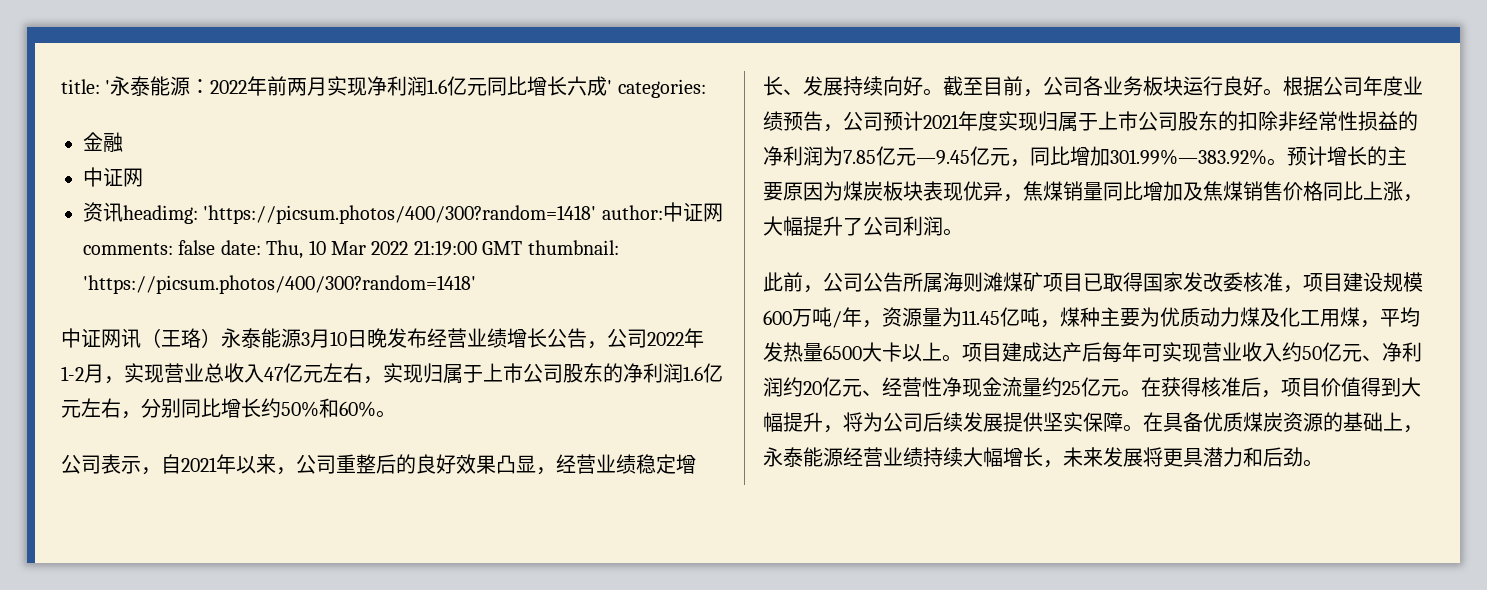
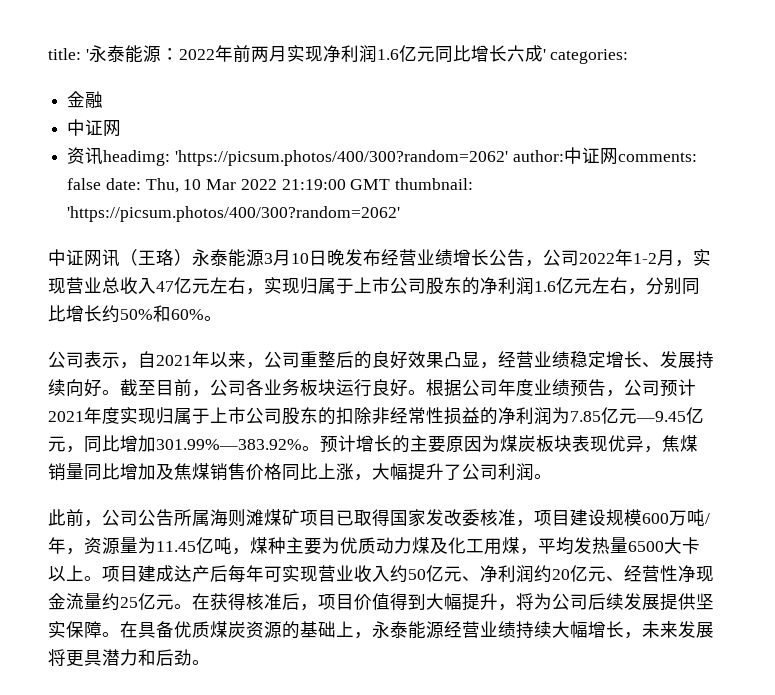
[203,205,597,224] 'https://picsum.photos/400/300?random=1418' -> [174,150,508,166] 'https://picsum.photos/400/300?random=2062'
[83,275,476,294] 'https://picsum.photos/400/300?random=1418' -> [67,206,401,222] 'https://picsum.photos/400/300?random=2062'

